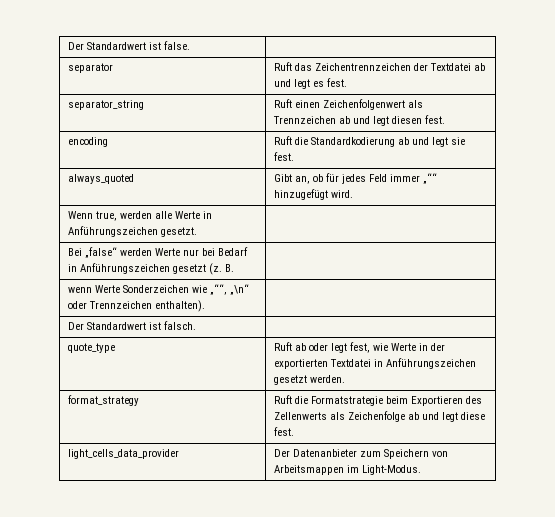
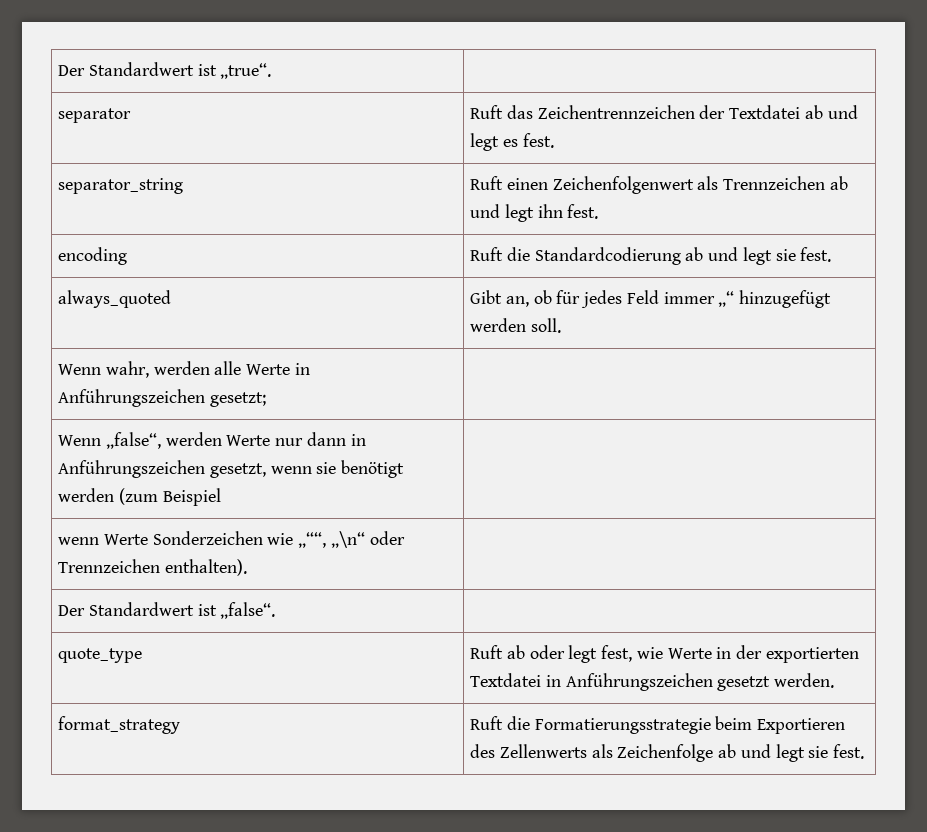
[67,41,190,50] Der Standardwert ist false. -> [58,62,272,79] Der Standardwert ist „true“.
[391,116,422,124] diesen -> [537,204,563,218] ihn
[310,137,395,147] Standardkodierung -> [534,247,681,265] Standardcodierung
[422,173,437,184] [273,189,353,200] [67,211,117,221] „““ hinzugefügt wird. // Wenn true, -> [718,290,831,308] [470,318,561,333] [58,361,149,378] „“ hinzugefügt werden soll. // Wenn wahr,
[160,227,197,237] [67,247,248,258] [67,263,234,275] gesetzt. | // Bei „false“ werden Werte nur bei Bedarf in Anführungszeichen gesetzt (z. B. -> [209,392,266,407] [58,432,366,449] [58,460,405,478] [58,488,221,506] gesetzt; | // Wenn „false“, werden Werte nur dann in Anführungszeichen gesetzt, wenn sie benötigt werden (zum Beispiel
[163,321,196,330] falsch. -> [220,602,276,619] „false“.
[310,396,383,406] Formatstrategie -> [534,718,711,734] Formatierungsstrategie
[460,412,485,420] [273,427,294,436] [67,449,179,459] [273,449,448,459] [273,465,421,475] diese fest. // light_cells_data_provider | Der Datenanbieter zum Speichern von Arbeitsmappen im Light-Modus. -> [808,744,864,759] sie fest.

